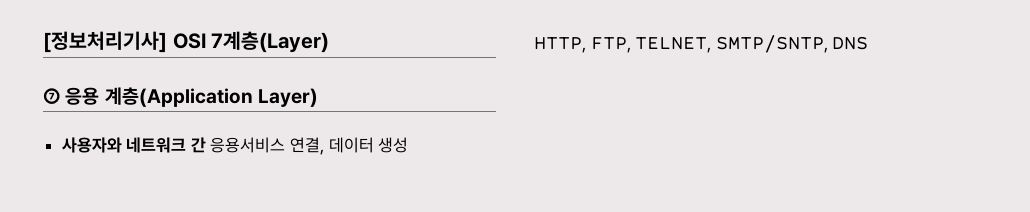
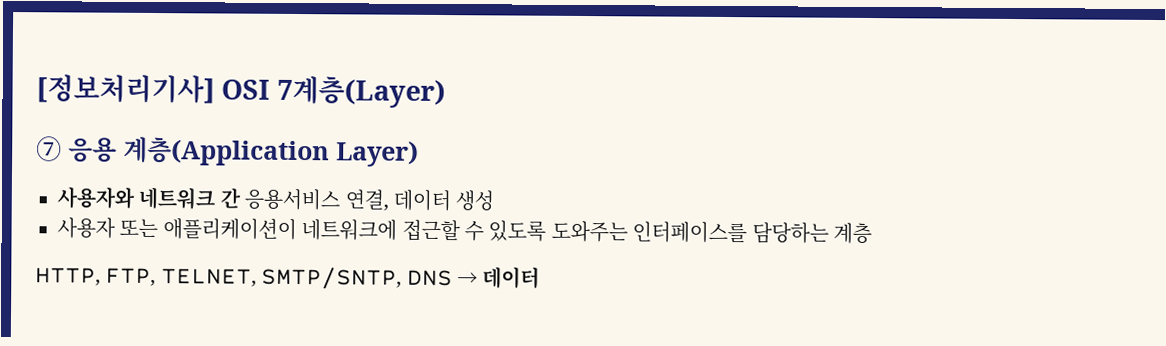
(409, 145) none -> [57,217,872,245] // 사용자 또는 애플리케이션이 네트워크에 접근할 수 있도록 도와주는 인터페이스를 담당하는 계층
(869, 43) none -> [457,266,541,289] → 데이터

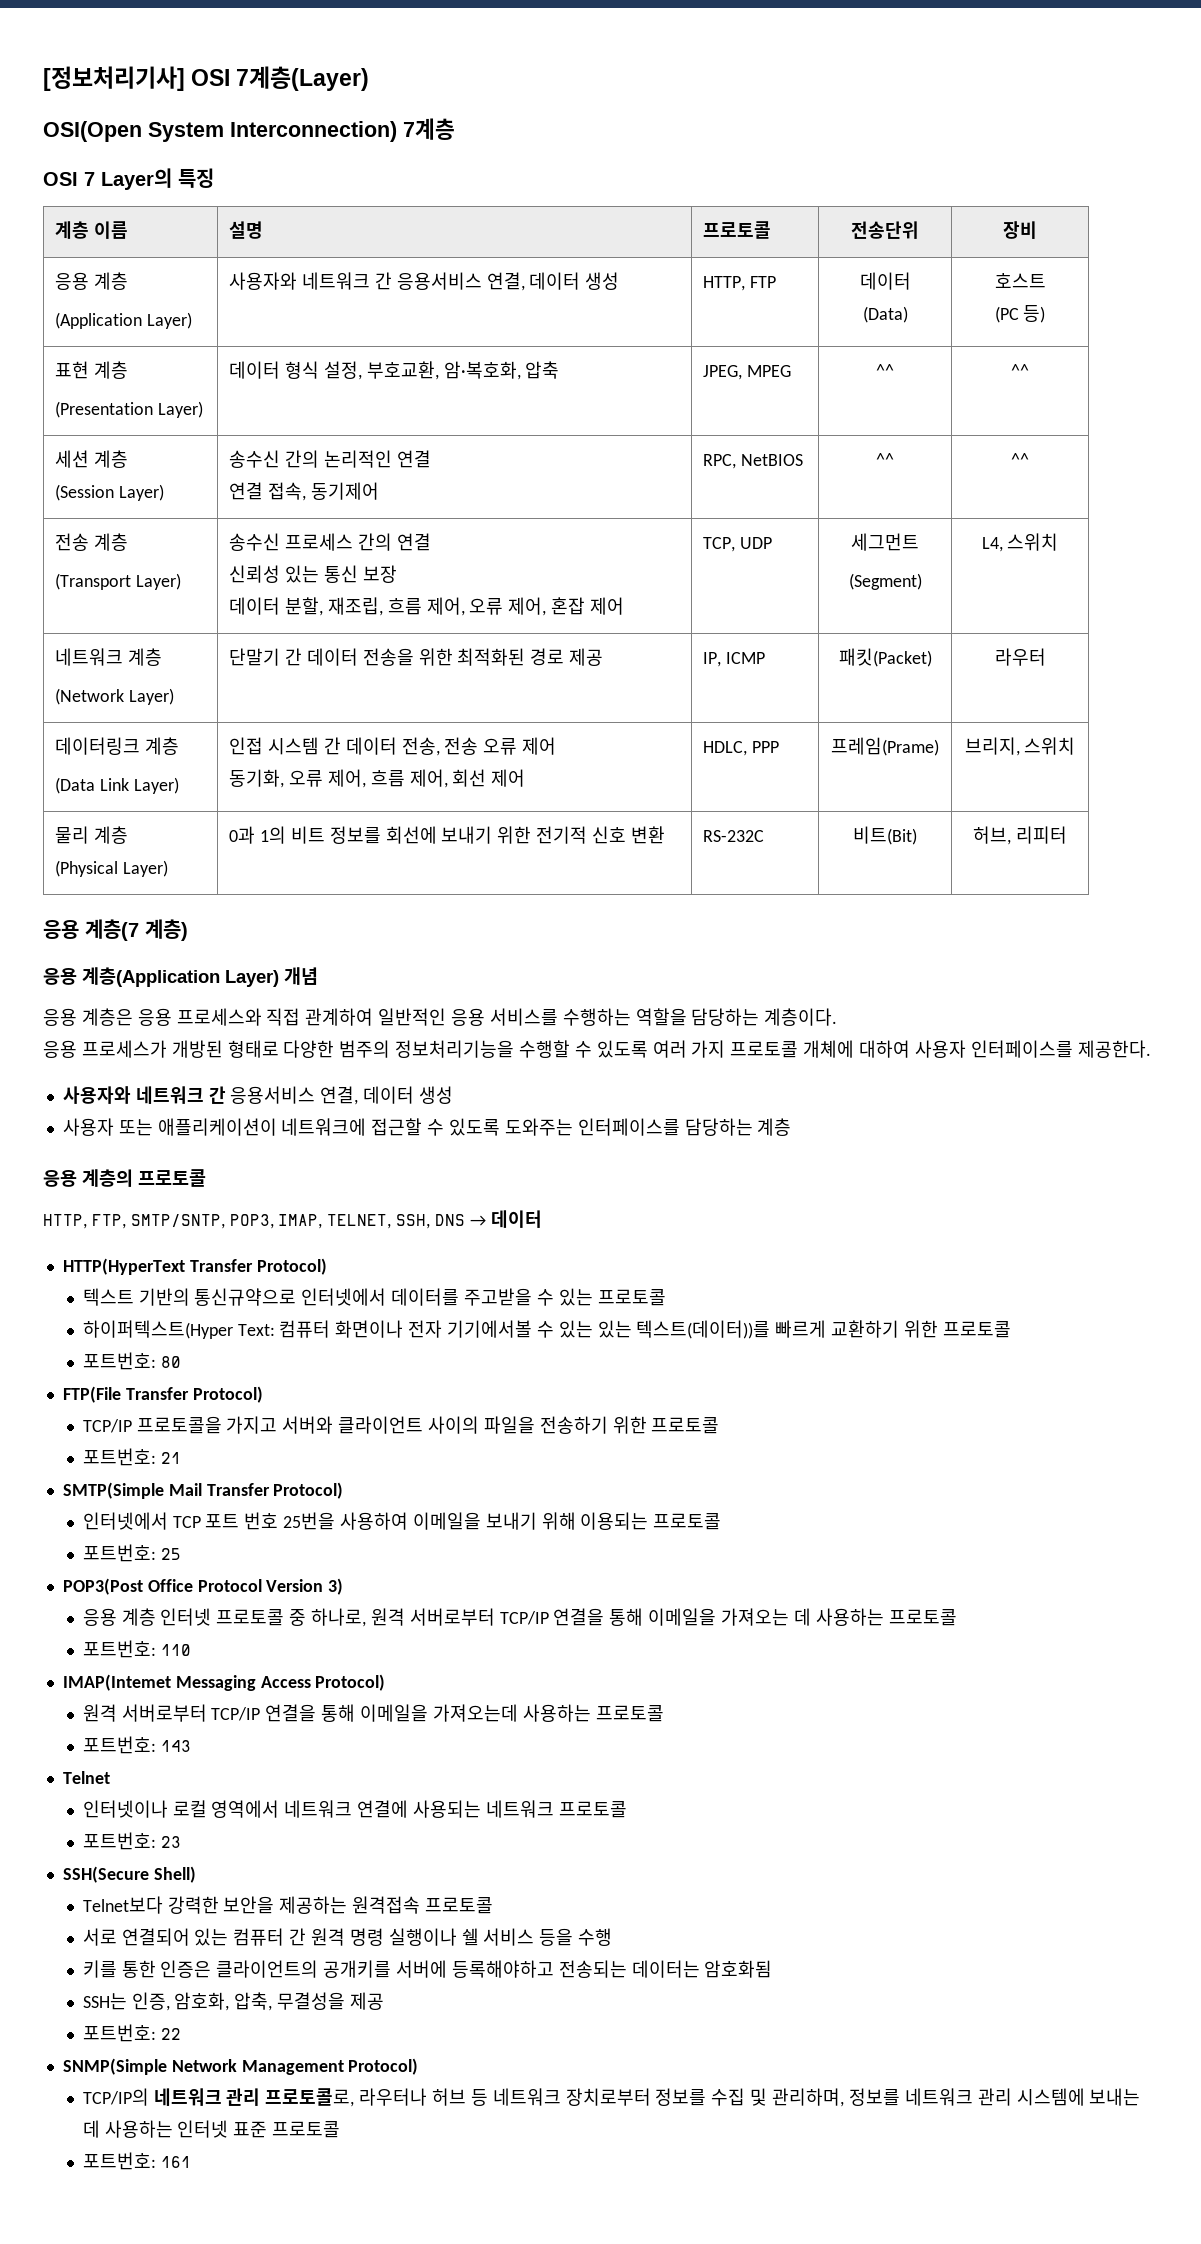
[36,136,419,167] ⑦ 응용 계층(Application Layer) -> [43,118,455,142] [43,168,214,190] [55,221,128,239] [229,221,264,239] [703,221,772,239] [851,221,919,239] [1003,221,1037,239] [55,272,128,290] [55,312,192,329] [229,272,620,291] [703,276,776,291] [859,272,911,290] [862,306,908,323] [994,273,1046,288] [994,305,1046,323] [55,361,128,379] [55,401,203,418] [229,361,560,380] [703,365,791,380] [876,364,894,377] [1011,364,1029,377] [55,450,128,468] [55,484,164,501] [229,450,431,468] [229,482,379,501] [703,454,803,469] [876,453,894,466] [1011,453,1029,466] [55,533,128,551] [55,573,181,590] [229,533,431,551] [229,565,397,583] [229,597,625,616] [703,537,772,552] [851,533,919,551] [848,573,922,590] [981,533,1059,552] [55,648,162,666] [55,688,174,705] [229,648,604,666] [703,652,765,667] [838,648,932,667] [994,648,1046,666] [55,737,179,755] [55,777,179,794] [229,737,557,756] [229,769,526,788] [703,741,779,756] [831,737,939,756] [964,737,1076,756] [55,826,128,844] [55,860,168,877] [229,826,665,844] [703,830,765,842] [853,826,917,845] [973,826,1067,845] [43,919,188,941] [43,967,318,987] [43,1008,838,1026] [43,1040,1151,1058] OSI(Open System Interconnection) 7계층 // OSI 7 Layer의 특징 // 계층 이름 | 설명 | 프로토콜 | 전송단위 | 장비 // 응용 계층 // (Application Layer) | 사용자와 네트워크 간 응용서비스 연결, 데이터 생성 | HTTP, FTP | 데이터 // (Data) | 호스트 // (PC 등) // 표현 계층 // (Presentation Layer) | 데이터 형식 설정, 부호교환, 암·복호화, 압축 | JPEG, MPEG | ^^ | ^^ // 세션 계층 // (Session Layer) | 송수신 간의 논리적인 연결 // 연결 접속, 동기제어 | RPC, NetBIOS | ^^ | ^^ // 전송 계층 // (Transport Layer) | 송수신 프로세스 간의 연결 // 신뢰성 있는 통신 보장 // 데이터 분할, 재조립, 흐름 제어, 오류 제어, 혼잡 제어 | TCP, UDP | 세그먼트 // (Segment) | L4, 스위치 // 네트워크 계층 // (Network Layer) | 단말기 간 데이터 전송을 위한 최적화된 경로 제공 | IP, ICMP | 패킷(Packet) | 라우터 // 데이터링크 계층 // (Data Link Layer) | 인접 시스템 간 데이터 전송, 전송 오류 제어 // 동기화, 오류 제어, 흐름 제어, 회선 제어 | HDLC, PPP | 프레임(Prame) | 브리지, 스위치 // 물리 계층 // (Physical Layer) | 0과 1의 비트 정보를 회선에 보내기 위한 전기적 신호 변환 | RS-232C | 비트(Bit) | 허브, 리피터 // 응용 계층(7 계층) // 응용 계층(Application Layer) 개념 // 응용 계층은 응용 프로세스와 직접 관계하여 일반적인 응용 서비스를 수행하는 역할을 담당하는 계층이다. // 응용 프로세스가 개방된 형태로 다양한 범주의 정보처리기능을 수행할 수 있도록 여러 가지 프로토콜 개쳬에 대하여 사용자 인터페이스를 제공한다.
(872, 233) none -> [43,1169,206,1187] // 응용 계층의 프로토콜
[160,266,541,290] TELNET, SMTP/SNTP, DNS → 데이터 -> [130,1210,542,1229] [62,1258,327,1275] [82,1288,666,1306] [82,1320,1011,1339] [82,1352,181,1370] [62,1386,263,1403] [82,1416,720,1434] [82,1448,181,1466] [62,1482,344,1499] [82,1512,722,1530] [82,1544,181,1562] [62,1578,344,1595] [82,1608,957,1627] [82,1640,191,1658] [62,1674,386,1691] [82,1704,664,1722] [82,1736,191,1754] [62,1771,110,1784] [82,1800,627,1818] [82,1832,181,1850] [62,1866,196,1883] [82,1896,494,1914] [82,1928,613,1946] [82,1960,773,1978] [82,1992,385,2011] [82,2024,181,2042] [62,2058,419,2075] [82,2088,1141,2107] [82,2120,341,2138] [82,2152,191,2170] SMTP/SNTP, POP3, IMAP, TELNET, SSH, DNS → 데이터 // HTTP(HyperText Transfer Protocol) // 텍스트 기반의 통신규약으로 인터넷에서 데이터를 주고받을 수 있는 프로토콜 // 하이퍼텍스트(Hyper Text: 컴퓨터 화면이나 전자 기기에서볼 수 있는 있는 텍스트(데이터))를 빠르게 교환하기 위한 프로토콜 // 포트번호: 80 // FTP(File Transfer Protocol) // TCP/IP 프로토콜을 가지고 서버와 클라이언트 사이의 파일을 전송하기 위한 프로토콜 // 포트번호: 21 // SMTP(Simple Mail Transfer Protocol) // 인터넷에서 TCP 포트 번호 25번을 사용하여 이메일을 보내기 위해 이용되는 프로토콜 // 포트번호: 25 // POP3(Post Office Protocol Version 3) // 응용 계층 인터넷 프로토콜 중 하나로, 원격 서버로부터 TCP/IP 연결을 통해 이메일을 가져오는 데 사용하는 프로토콜 // 포트번호: 110 // IMAP(Intemet Messaging Access Protocol) // 원격 서버로부터 TCP/IP 연결을 통해 이메일을 가져오는데 사용하는 프로토콜 // 포트번호: 143 // Telnet // 인터넷이나 로컬 영역에서 네트워크 연결에 사용되는 네트워크 프로토콜 // 포트번호: 23 // SSH(Secure Shell) // Telnet보다 강력한 보안을 제공하는 원격접속 프로토콜 // 서로 연결되어 있는 컴퓨터 간 원격 명령 실행이나 쉘 서비스 등을 수행 // 키를 통한 인증은 클라이언트의 공개키를 서버에 등록해야하고 전송되는 데이터는 암호화됨 // SSH는 인증, 암호화, 압축, 무결성을 제공 // 포트번호: 22 // SNMP(Simple Network Management Protocol) // TCP/IP의 네트워크 관리 프로토콜로, 라우터나 허브 등 네트워크 장치로부터 정보를 수집 및 관리하며, 정보를 네트워크 관리 시스템에 보내는 데 사용하는 인터넷 표준 프로토콜 // 포트번호: 161

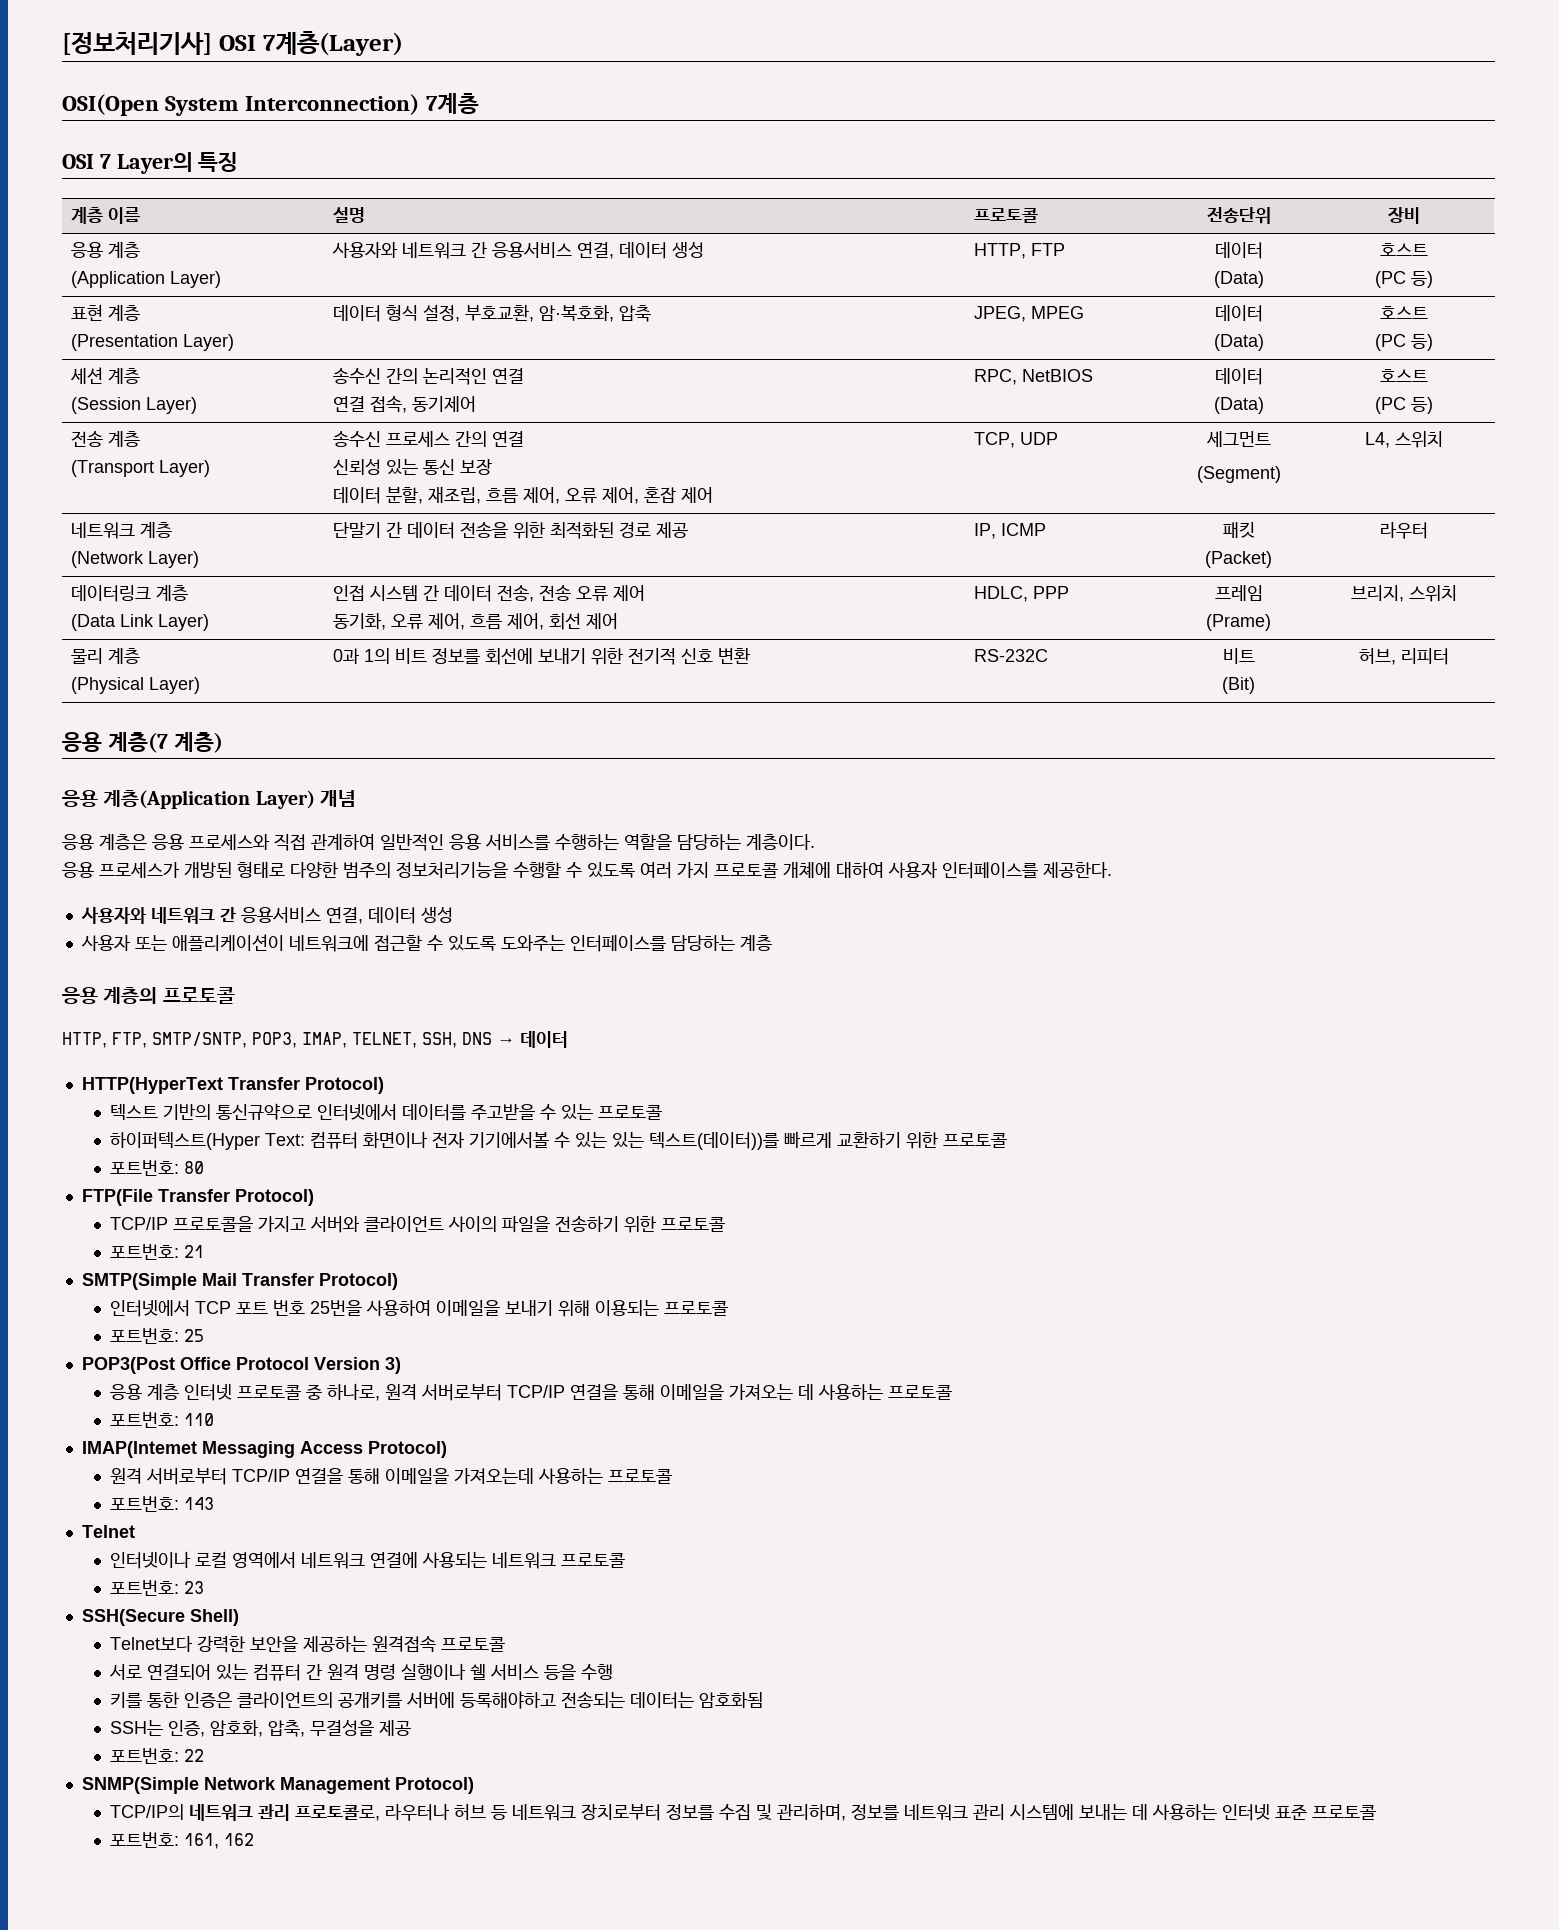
[876,364,894,377] [1011,364,1029,377] ^^ | ^^ -> [1214,305,1263,322] [1213,334,1264,351] [1379,306,1428,319] [1374,334,1433,351] 데이터 // (Data) | 호스트 // (PC 등)
[876,453,894,466] [1011,453,1029,466] ^^ | ^^ -> [1214,368,1263,385] [1213,397,1264,414] [1379,369,1428,382] [1374,397,1433,414] 데이터 // (Data) | 호스트 // (PC 등)
[838,648,932,667] 패킷(Packet) -> [1222,522,1255,538] [1205,551,1272,568] 패킷 // (Packet)
[831,737,939,756] 프레임(Prame) -> [1214,585,1263,601] [1206,614,1271,631] 프레임 // (Prame)
[853,826,917,845] 비트(Bit) -> [1222,648,1255,664] [1222,677,1255,694] 비트 // (Bit)
[160,2156,191,2168] 161 -> [184,1833,255,1849] 161, 162

